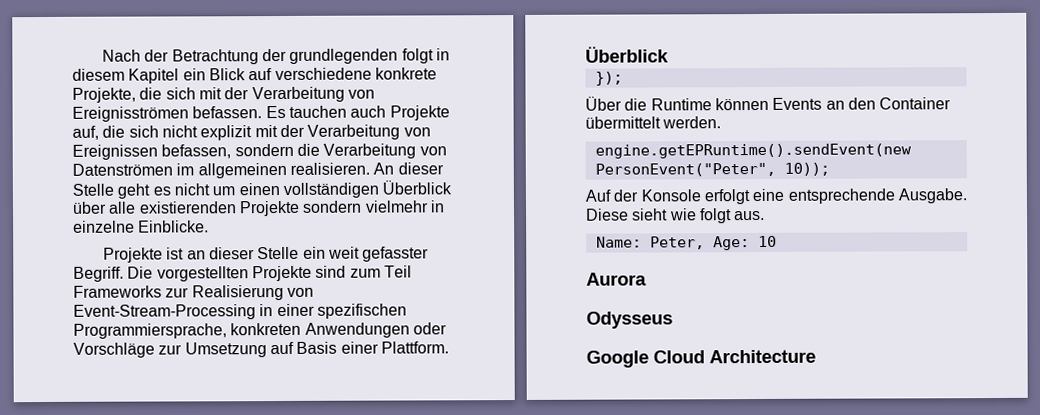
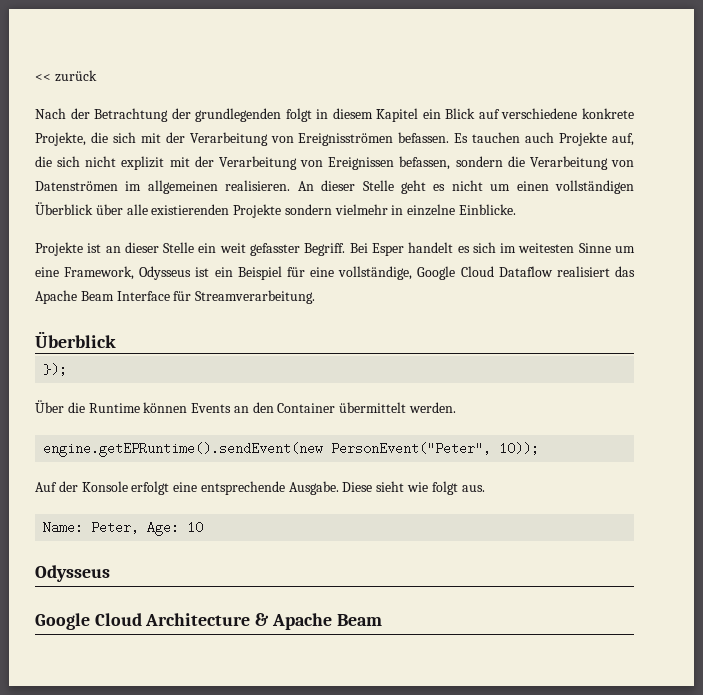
(101, 55) none -> [35,70,97,82] << zurück //
[127,265,412,282] [73,284,314,301] [73,303,407,320] [73,322,447,339] [73,341,449,358] Die vorgestellten Projekte sind zum Teil Frameworks zur Realisierung von Event-Stream-Processing in einer spezifischen Programmiersprache, konkreten Anwendungen oder Vorschläge zur Umsetzung auf Basis einer Plattform. -> [349,242,635,256] [35,266,635,280] [35,290,316,304] Bei Esper handelt es sich im weitesten Sinne um eine Framework, Odysseus ist ein Beispiel für eine vollständige, Google Cloud Dataflow realisiert das Apache Beam Interface für Streamverarbeitung.
[586,272,647,286] // Aurora -> (204, 527) none
(816, 356) none -> [255,613,382,630] & Apache Beam

